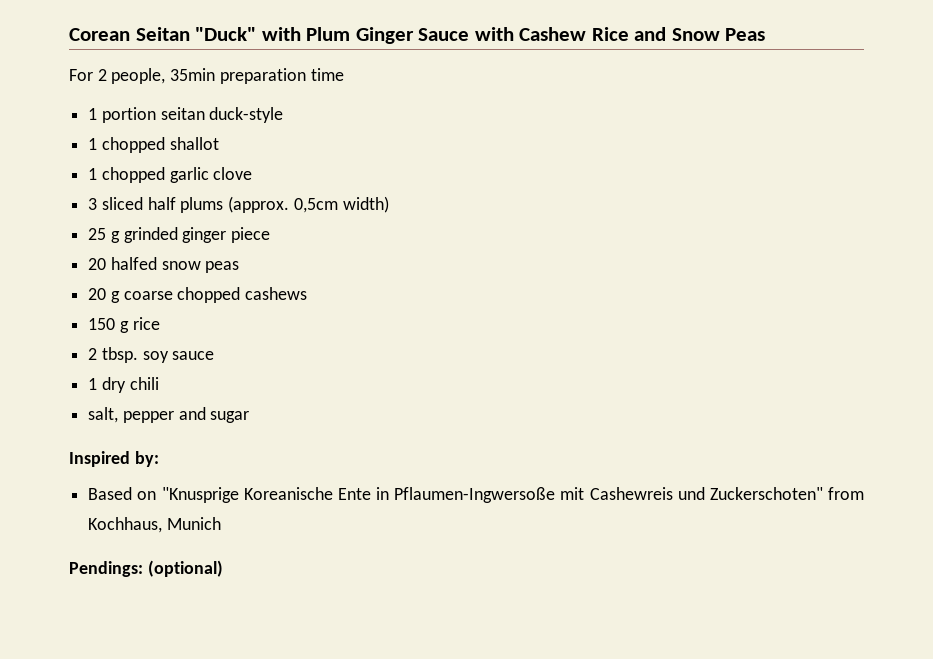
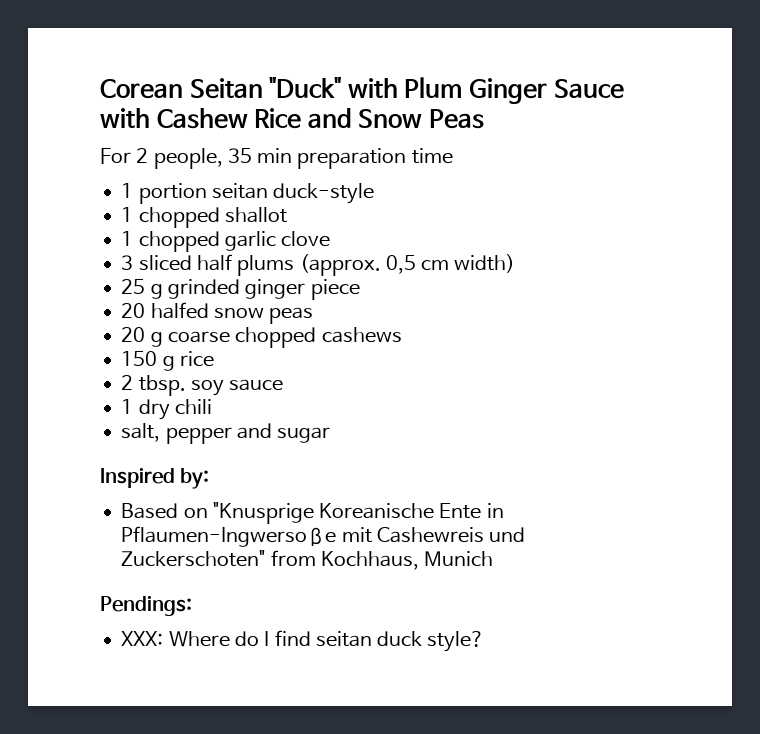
[170,68,216,81] 35min -> [227,148,293,163] 35 min
[293,198,338,213] 0,5cm -> [385,255,450,274] 0,5 cm
[147,560,223,577] (optional) -> [121,630,485,652] // XXX: Where do I find seitan duck style?

